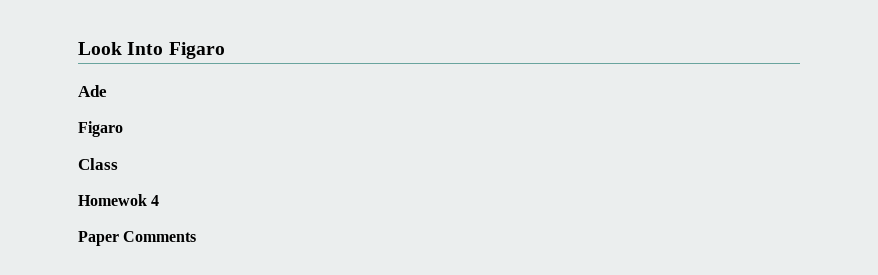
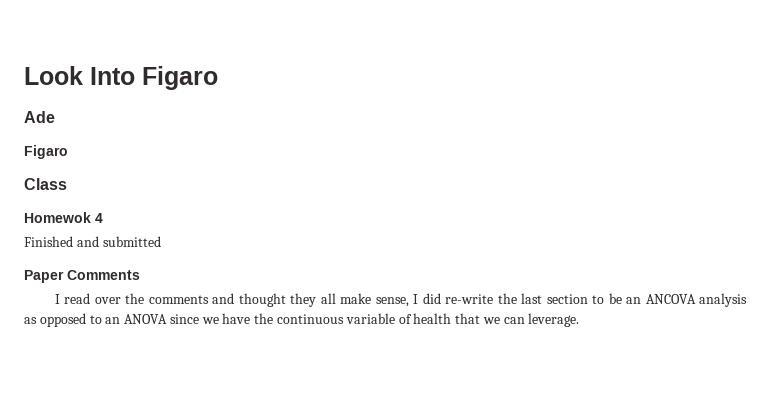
(160, 200) none -> [24,236,161,247] // Finished and submitted
(197, 236) none -> [54,293,748,307] [24,313,580,327] // I read over the comments and thought they all make sense, I did re-write the last section to be an ANCOVA analysis as opposed to an ANOVA since we have the continuous variable of health that we can leverage.

